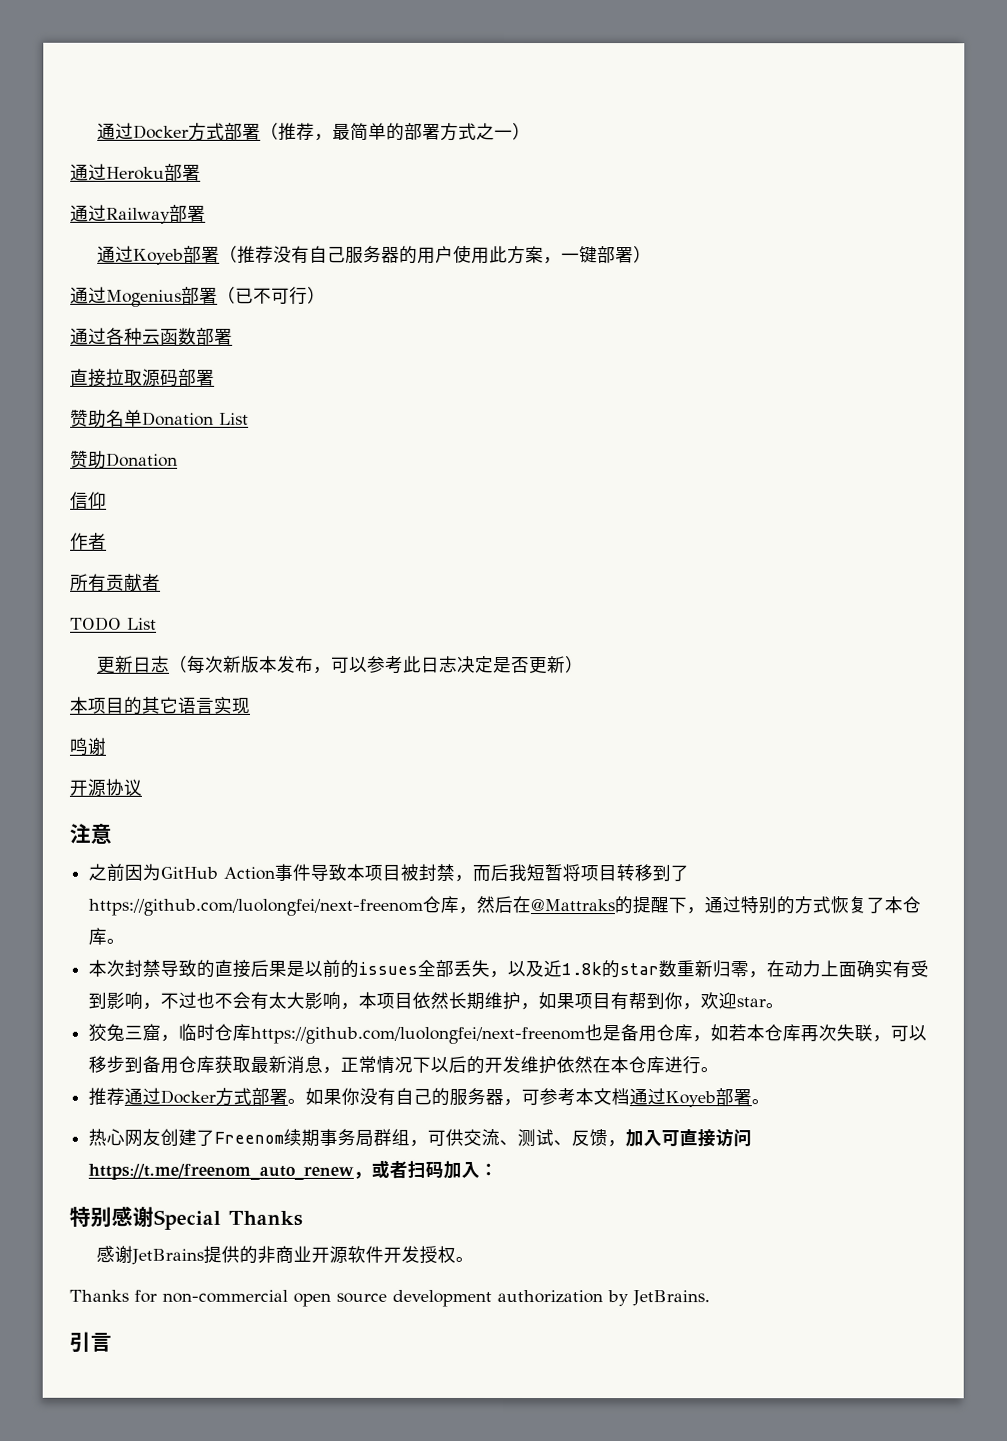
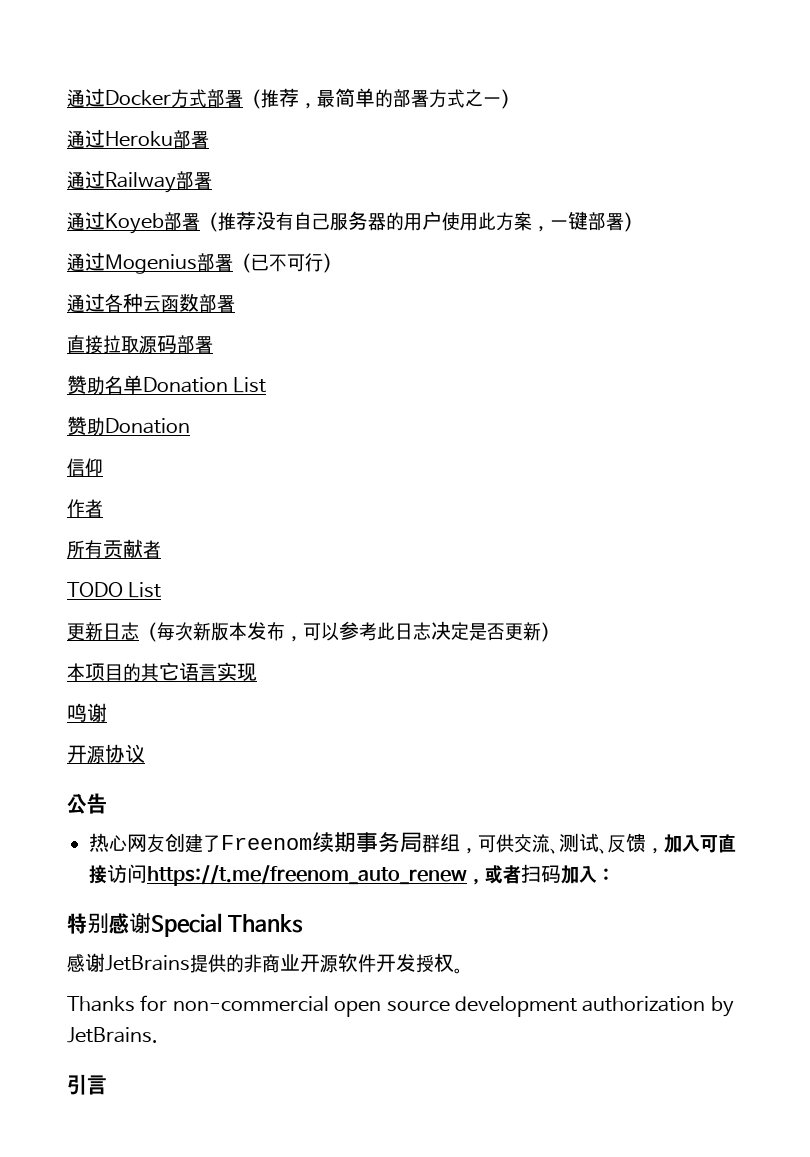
[69,823,112,844] [88,863,690,882] [88,895,922,916] [88,927,126,945] [88,959,930,979] [88,991,785,1011] [88,1023,928,1045] [88,1055,720,1075] [88,1087,771,1108] 注意 // 之前因为GitHub Action事件导致本项目被封禁，而后我短暂将项目转移到了https://github.com/luolongfei/next-freenom仓库，然后在@Mattraks的提醒下，通过特别的方式恢复了本仓库。 // 本次封禁导致的直接后果是以前的issues全部丢失，以及近1.8k的star数重新归零，在动力上面确实有受到影响，不过也不会有太大影响，本项目依然长期维护，如果项目有帮到你，欢迎star。 // 狡兔三窟，临时仓库https://github.com/luolongfei/next-freenom也是备用仓库，如若本仓库再次失联，可以移步到备用仓库获取最新消息，正常情况下以后的开发维护依然在本仓库进行。 // 推荐通过Docker方式部署。如果你没有自己的服务器，可参考本文档通过Koyeb部署。 -> [67,793,107,814] 公告

